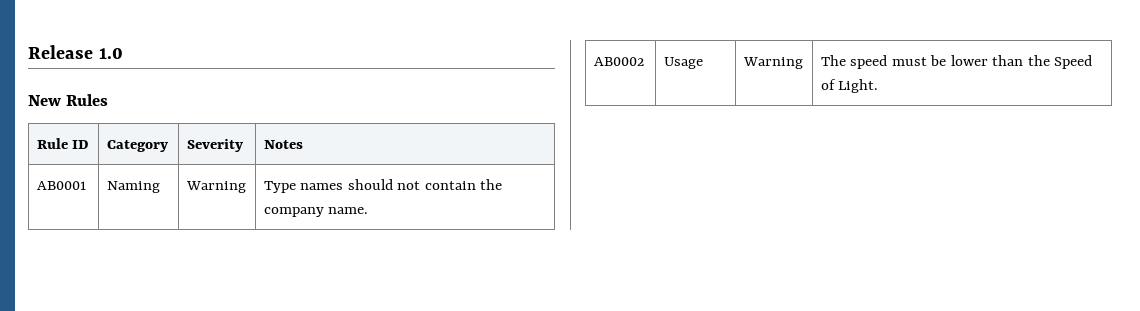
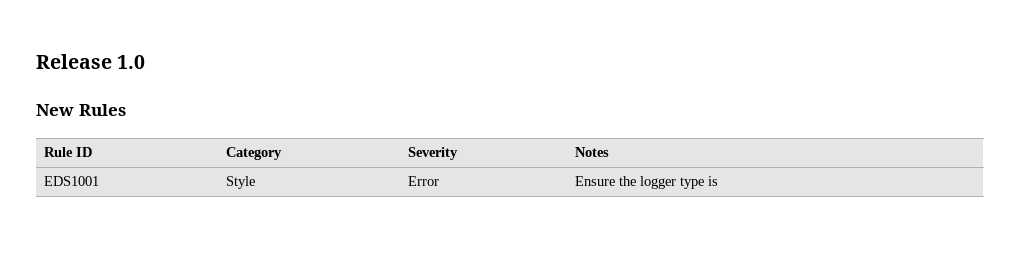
[36,181,86,190] [106,181,160,193] [185,181,246,193] [263,179,503,193] [263,207,369,217] [593,57,644,66] [663,57,703,69] [742,57,803,69] [820,55,1092,69] [820,79,879,93] AB0001 | Naming | Warning | Type names should not contain the company name. // AB0002 | Usage | Warning | The speed must be lower than the Speed of Light. -> [43,176,99,186] [225,176,255,189] [407,176,439,186] [574,176,718,189] EDS1001 | Style | Error | Ensure the logger type is

